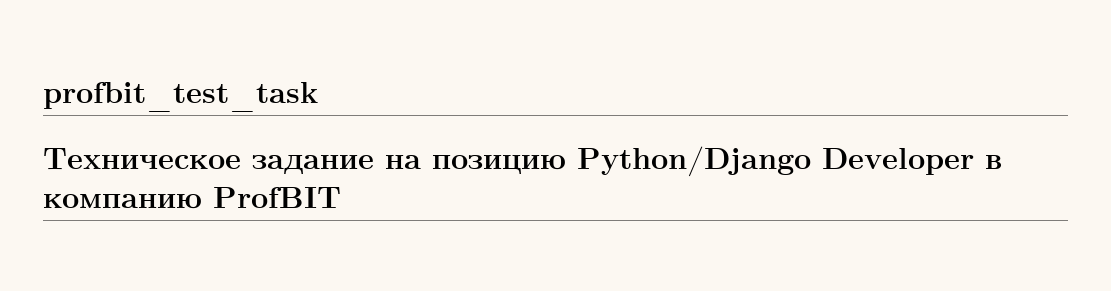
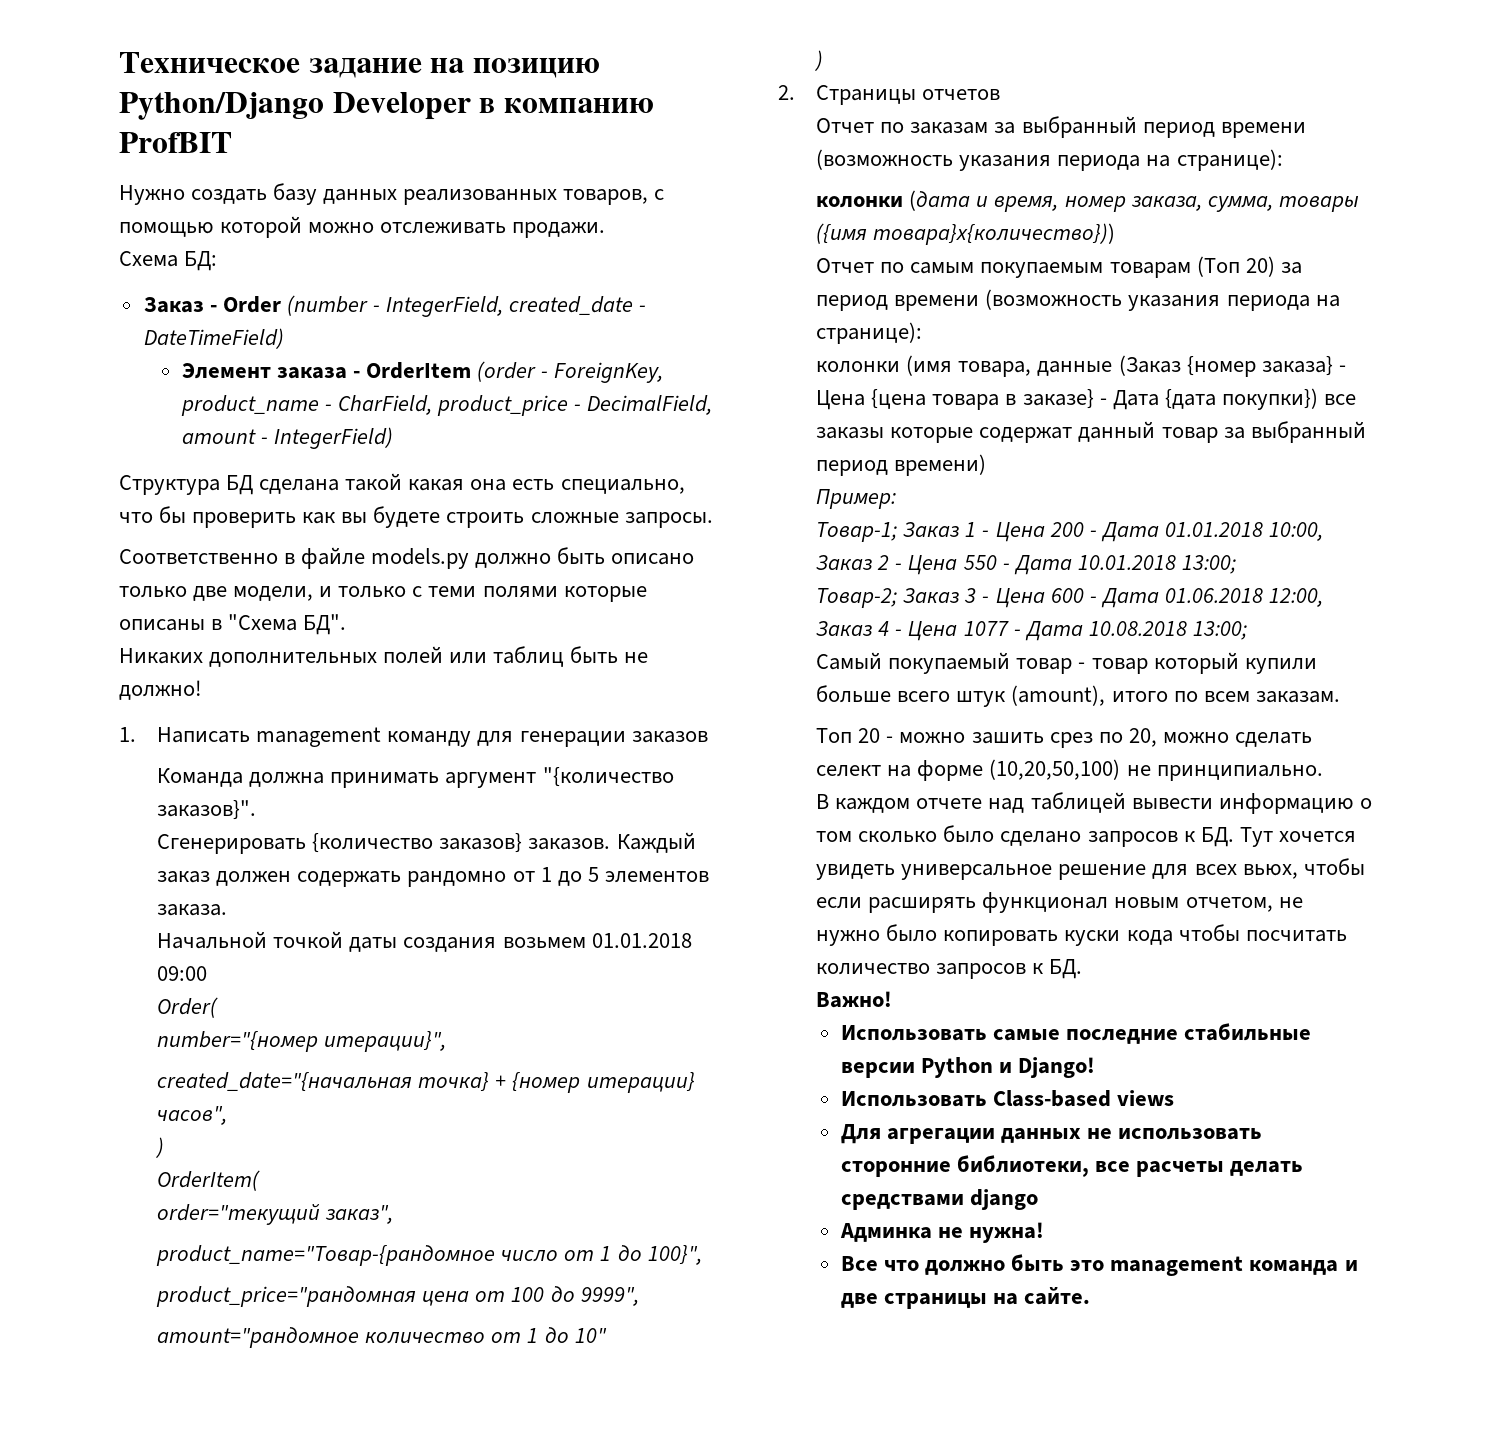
[43,82,318,112] profbit_test_task // -> (119, 62) none
(341, 197) none -> [119,183,665,205] [119,216,606,238] [119,251,218,271] [143,295,647,317] [143,328,284,349] [182,361,664,383] [181,395,713,416] [182,427,394,449] [119,473,685,495] [119,506,713,528] [119,547,695,569] [119,586,647,602] [119,614,347,635] [119,646,649,667] [119,680,202,700] [119,727,708,747] [157,767,674,788] [157,800,257,820] [157,832,696,854] [157,867,709,887] [157,904,228,916] [157,931,692,952] [157,966,208,981] [157,997,219,1018] [157,1031,447,1052] [157,1072,695,1093] [157,1106,228,1125] [156,1137,165,1158] [157,1170,261,1191] [157,1204,394,1225] [156,1245,702,1266] [156,1286,639,1307] [157,1327,607,1348] [815,50,824,71] [778,85,1001,105] [816,116,1306,138] [816,149,1283,171] [816,190,1359,212] [816,223,1116,245] [816,256,1302,278] [816,289,1340,311] [816,322,923,344] [816,355,1346,377] [816,388,1356,410] [816,421,1366,443] [816,454,987,476] [816,489,897,509] [816,522,1323,542] [816,555,1236,575] [816,588,1323,608] [816,621,1247,641] [816,652,1317,674] [816,685,1340,707] [816,728,1312,748] [816,759,1323,781] [816,792,1372,814] [816,825,1356,847] [816,858,1365,880] [816,892,1303,913] [816,924,1347,946] [816,959,1083,979] [816,991,893,1008] [841,1023,1312,1044] [841,1057,1096,1078] [841,1090,1175,1107] [841,1124,1263,1144] [841,1155,1304,1177] [841,1189,1039,1210] [840,1222,1045,1243] [841,1254,1358,1276] [841,1287,1091,1309] // Нужно создать базу данных реализованных товаров, с помощью которой можно отслеживать продажи. // Схема БД: // Заказ - Order (number - IntegerField, created_date - DateTimeField) // Элемент заказа - OrderItem (order - ForeignKey, product_name - CharField, product_price - DecimalField, amount - IntegerField) // Структура БД сделана такой какая она есть специально, что бы проверить как вы будете строить сложные запросы. // Соответственно в файле models.py должно быть описано только две модели, и только с теми полями которые описаны в "Схема БД". // Никаких дополнительных полей или таблиц быть не должно! // 1. Написать management команду для генерации заказов // Команда должна принимать аргумент "{количество заказов}". // Сгенерировать {количество заказов} заказов. Каждый заказ должен содержать рандомно от 1 до 5 элементов заказа. // Начальной точкой даты создания возьмем 01.01.2018 09:00 // Order( // number="{номер итерации}", // created_date="{начальная точка} + {номер итерации} часов", // ) // OrderItem( // order="текущий заказ", // product_name="Товар-{рандомное число от 1 до 100}", // product_price="рандомная цена от 100 до 9999", // amount="рандомное количество от 1 до 10" // ) // 2. Страницы отчетов // Отчет по заказам за выбранный период времени (возможность указания периода на странице): // колонки (дата и время, номер заказа, сумма, товары ({имя товара}х{количество})) // Отчет по самым покупаемым товарам (Топ 20) за период времени (возможность указания периода на странице): // колонки (имя товара, данные (Заказ {номер заказа} - Цена {цена товара в заказе} - Дата {дата покупки}) все заказы которые содержат данный товар за выбранный период времени) // Пример: // Товар-1; Заказ 1 - Цена 200 - Дата 01.01.2018 10:00, Заказ 2 - Цена 550 - Дата 10.01.2018 13:00; // Товар-2; Заказ 3 - Цена 600 - Дата 01.06.2018 12:00, Заказ 4 - Цена 1077 - Дата 10.08.2018 13:00; // Самый покупаемый товар - товар который купили больше всего штук (amount), итого по всем заказам. // Топ 20 - можно зашить срез по 20, можно сделать селект на форме (10,20,50,100) не принципиально. // В каждом отчете над таблицей вывести информацию о том сколько было сделано запросов к БД. Тут хочется увидеть универсальное решение для всех вьюх, чтобы если расширять функционал новым отчетом, не нужно было копировать куски кода чтобы посчитать количество запросов к БД. // Важно! // Использовать самые последние стабильные версии Python и Django! // Использовать Class-based views // Для агрегации данных не использовать сторонние библиотеки, все расчеты делать средствами django // Админка не нужна! // Все что должно быть это management команда и две страницы на сайте.

